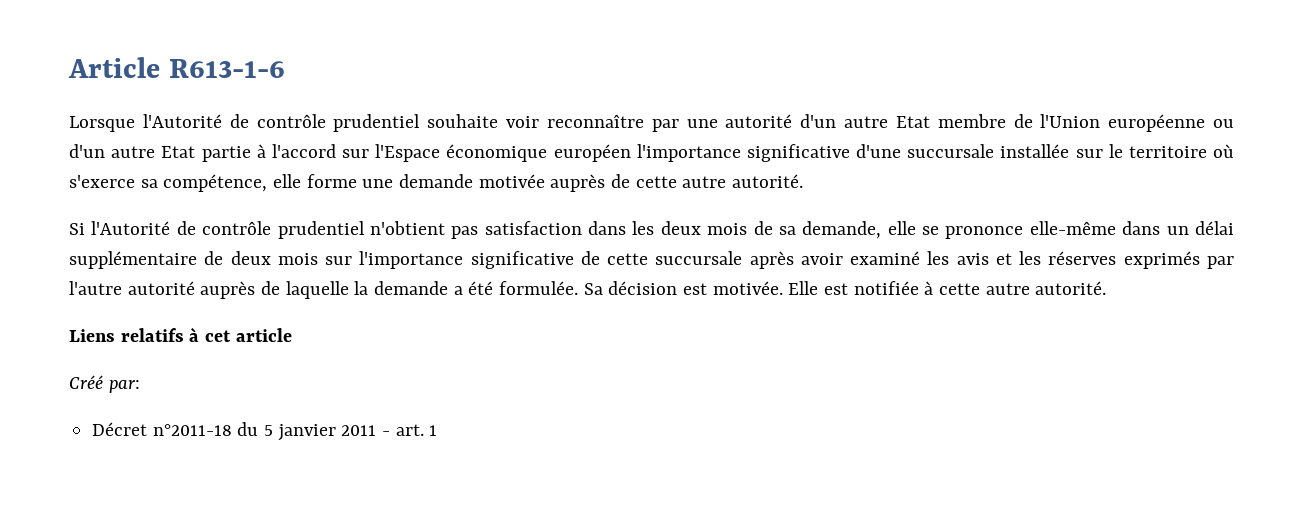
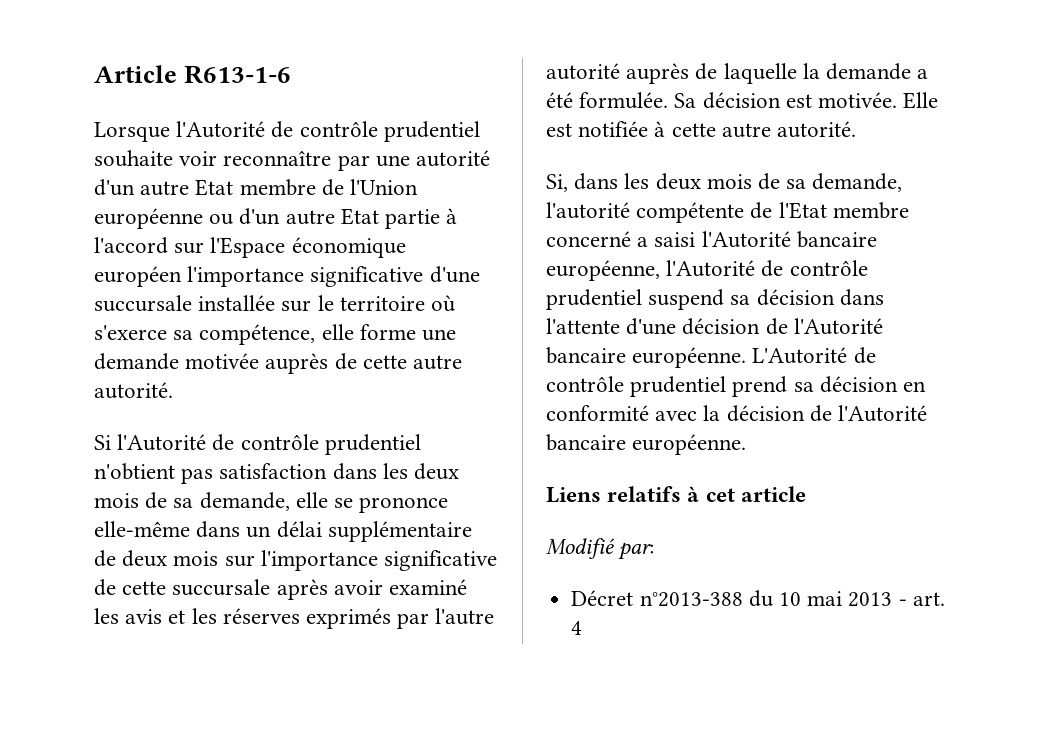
(1107, 288) none -> [546,173,903,192] [546,202,909,223] [546,231,877,248] [546,260,868,281] [546,289,884,310] [546,318,883,335] [546,347,876,368] [546,376,927,397] [546,405,928,422] [546,434,747,455] // Si, dans les deux mois de sa demande, l'autorité compétente de l'Etat membre concerné a saisi l'Autorité bancaire européenne, l'Autorité de contrôle prudentiel suspend sa décision dans l'attente d'une décision de l'Autorité bancaire européenne. L'Autorité de contrôle prudentiel prend sa décision en conformité avec la décision de l'Autorité bancaire européenne.
[69,375,103,389] Créé -> [546,538,615,559] Modifié
[152,422,377,441] n°2011-18 du 5 janvier 2011 -> [639,590,893,607] n°2013-388 du 10 mai 2013
[429,425,438,436] 1 -> [571,621,583,635] 4

